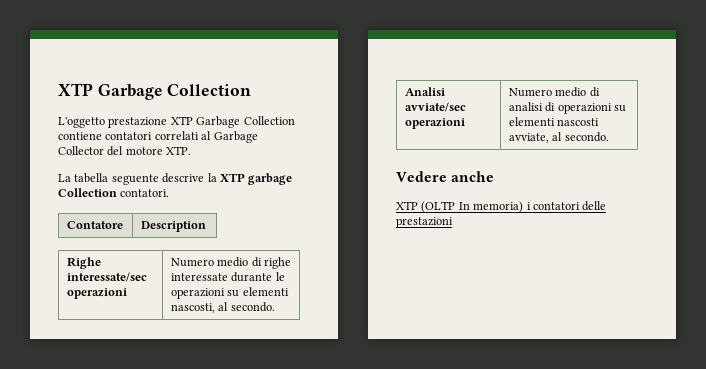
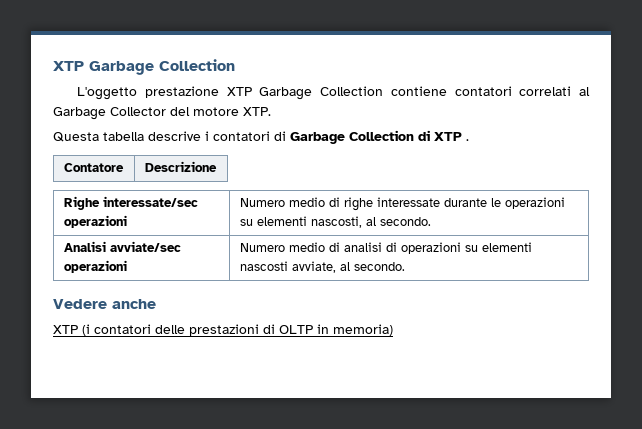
[58,173,293,185] [58,188,170,197] La tabella seguente descrive la XTP garbage Collection contatori. -> [53,130,469,144] Questa tabella descrive i contatori di Garbage Collection di XTP .
[140,221,206,232] Description -> [144,161,217,172] Descrizione
[421,201,607,213] [396,217,453,228] (OLTP In memoria) i contatori delle prestazioni -> [82,324,393,336] (i contatori delle prestazioni di OLTP in memoria)

